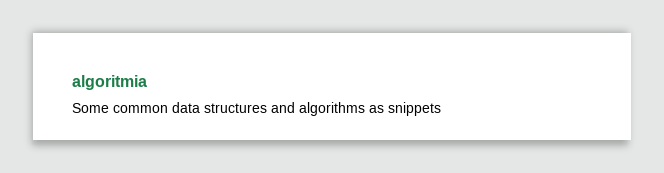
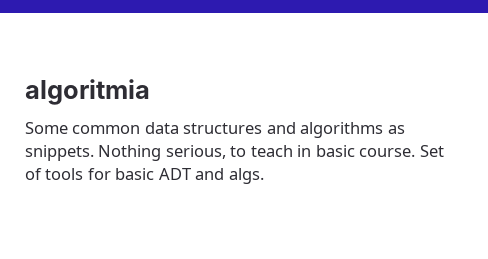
[388,102,441,116] snippets -> [25,145,444,161] [25,168,264,184] snippets. Nothing serious, to teach in basic course. Set of tools for basic ADT and algs.

